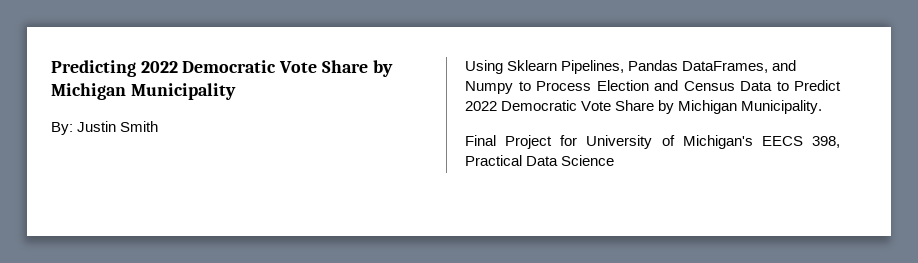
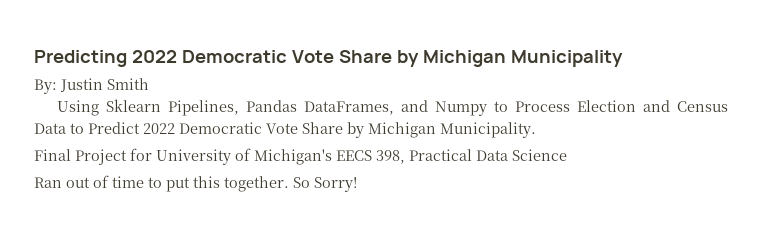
(615, 160) none -> [34,175,357,192] // Ran out of time to put this together. So Sorry!

